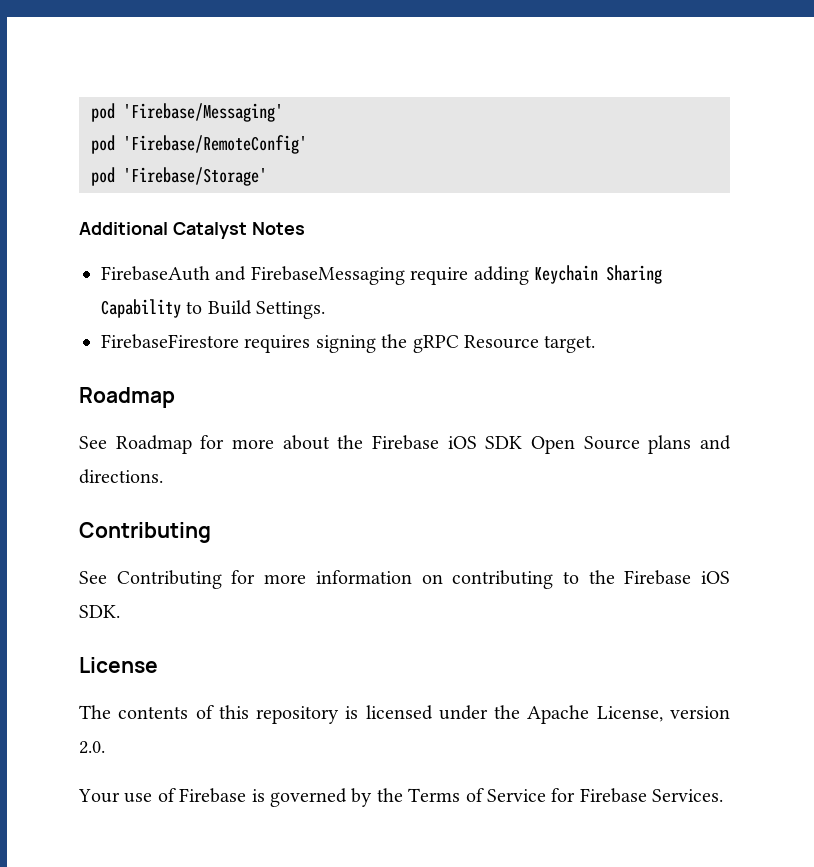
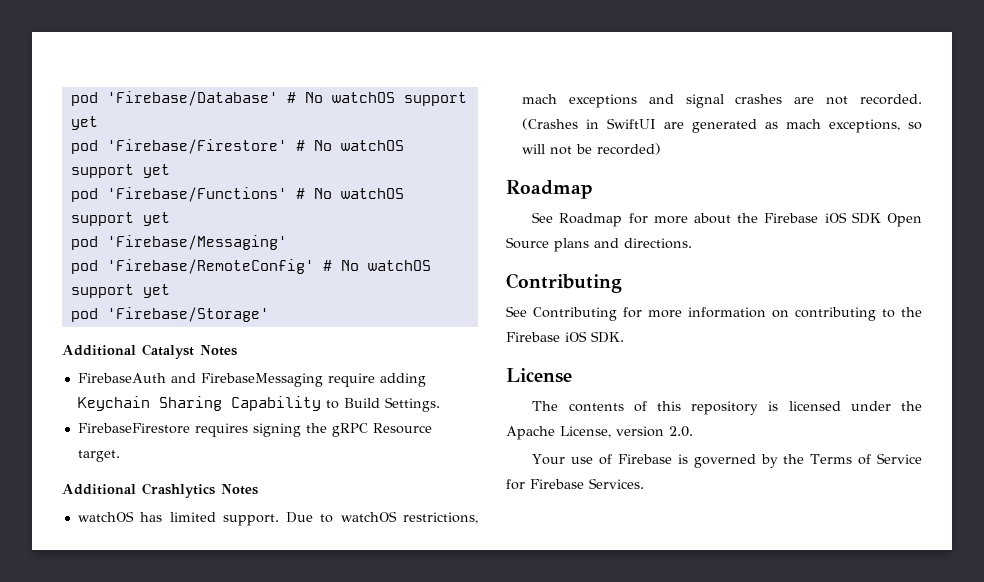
[91,103,283,122] [91,135,307,154] pod 'Firebase/Messaging' // pod 'Firebase/RemoteConfig' -> [70,91,467,106] [70,116,98,130] [70,139,404,154] [70,164,170,178] [70,187,404,202] [70,212,170,226] [70,235,287,250] [70,259,431,274] [70,284,170,298] pod 'Firebase/Database' # No watchOS support yet // pod 'Firebase/Firestore' # No watchOS support yet // pod 'Firebase/Functions' # No watchOS support yet // pod 'Firebase/Messaging' // pod 'Firebase/RemoteConfig' # No watchOS support yet
(596, 344) none -> [62,483,258,498] [77,511,478,526] [521,94,922,108] [521,118,922,133] [521,143,661,155] // Additional Crashlytics Notes // watchOS has limited support. Due to watchOS restrictions, mach exceptions and signal crashes are not recorded. (Crashes in SwiftUI are generated as mach exceptions, so will not be recorded)

